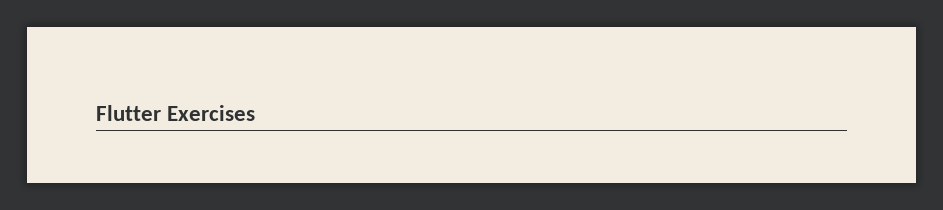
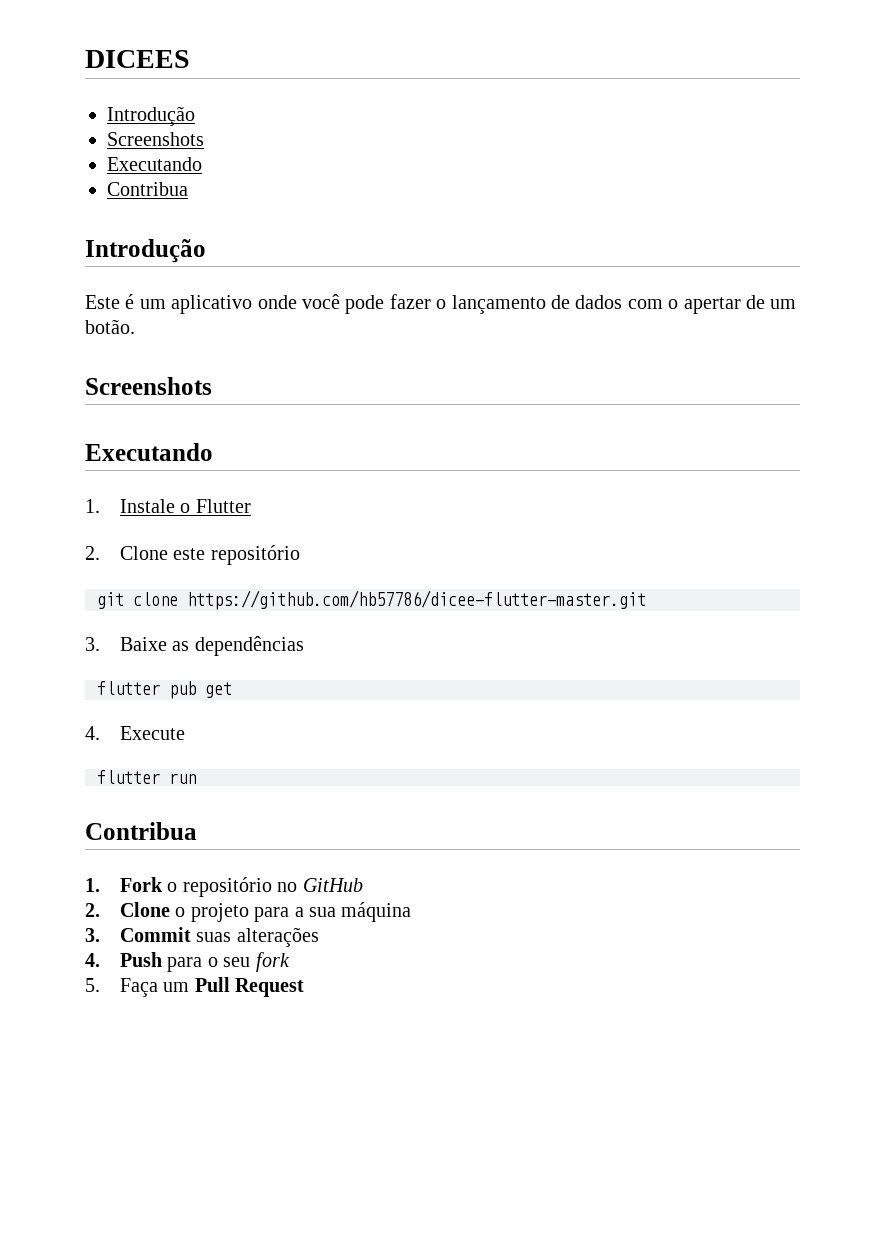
[96,105,256,121] Flutter Exercises -> [85,50,190,68] [107,106,195,126] [107,132,204,146] [107,157,202,171] [107,182,188,196] [85,239,206,263] [85,294,797,314] [85,319,135,334] [85,377,212,395] [85,443,213,461] [85,499,251,513] [85,545,300,565] [97,590,646,610] [85,636,304,656] [97,681,232,699] [85,726,186,740] [97,770,196,784] [85,822,197,840] [85,877,363,897] [85,902,412,922] [85,927,319,947] [85,952,290,972] [85,977,305,997] DICEES // Introdução // Screenshots // Executando // Contribua // Introdução // Este é um aplicativo onde você pode fazer o lançamento de dados com o apertar de um botão. // Screenshots // Executando // 1. Instale o Flutter // 2. Clone este repositório // git clone https://github.com/hb57786/dicee-flutter-master.git // 3. Baixe as dependências // flutter pub get // 4. Execute // flutter run // Contribua // 1. Fork o repositório no GitHub // 2. Clone o projeto para a sua máquina // 3. Commit suas alterações // 4. Push para o seu fork // 5. Faça um Pull Request

